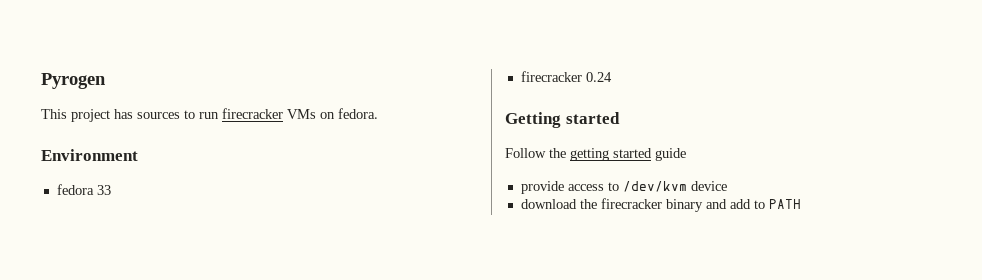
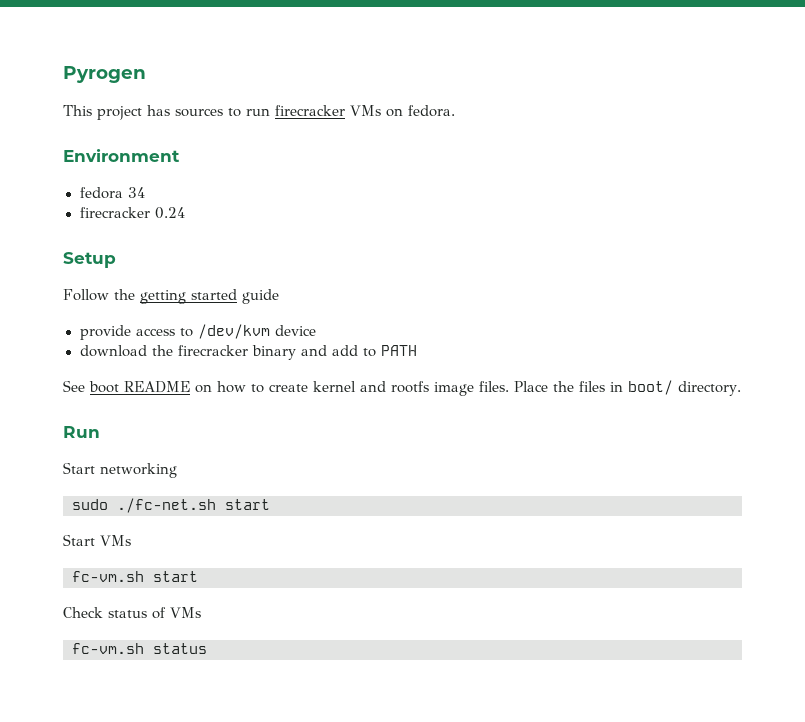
[96,185,111,195] 33 -> [127,187,145,198] 34
[505,112,620,128] Getting started -> [63,252,116,268] Setup
(801, 204) none -> [63,380,741,396] [63,426,100,438] [63,462,177,478] [72,498,270,513] [63,534,131,546] [72,571,198,582] [63,607,201,619] [72,643,207,654] // See boot README on how to create kernel and rootfs image files. Place the files in boot/ directory. // Run // Start networking // sudo ./fc-net.sh start // Start VMs // fc-vm.sh start // Check status of VMs // fc-vm.sh status

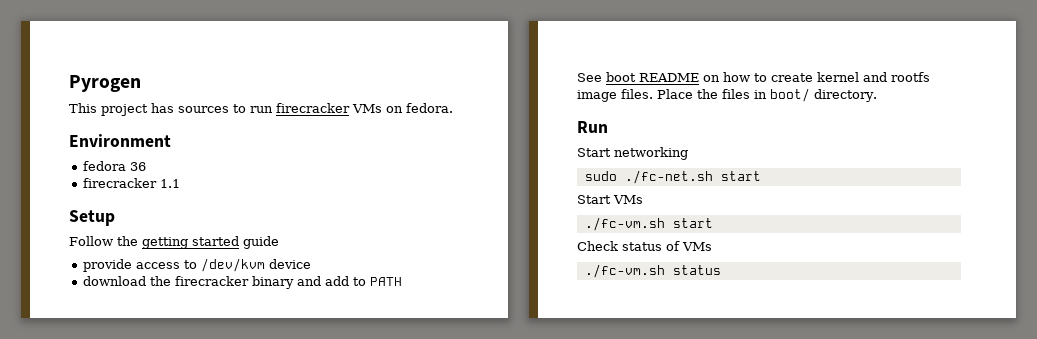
[127,187,145,198] [79,207,185,219] 34 // firecracker 0.24 -> [129,162,146,171] [82,178,180,188] 36 // firecracker 1.1
[72,571,144,582] fc-vm.sh -> [584,217,665,231] ./fc-vm.sh
[72,643,144,654] fc-vm.sh -> [584,264,665,278] ./fc-vm.sh

